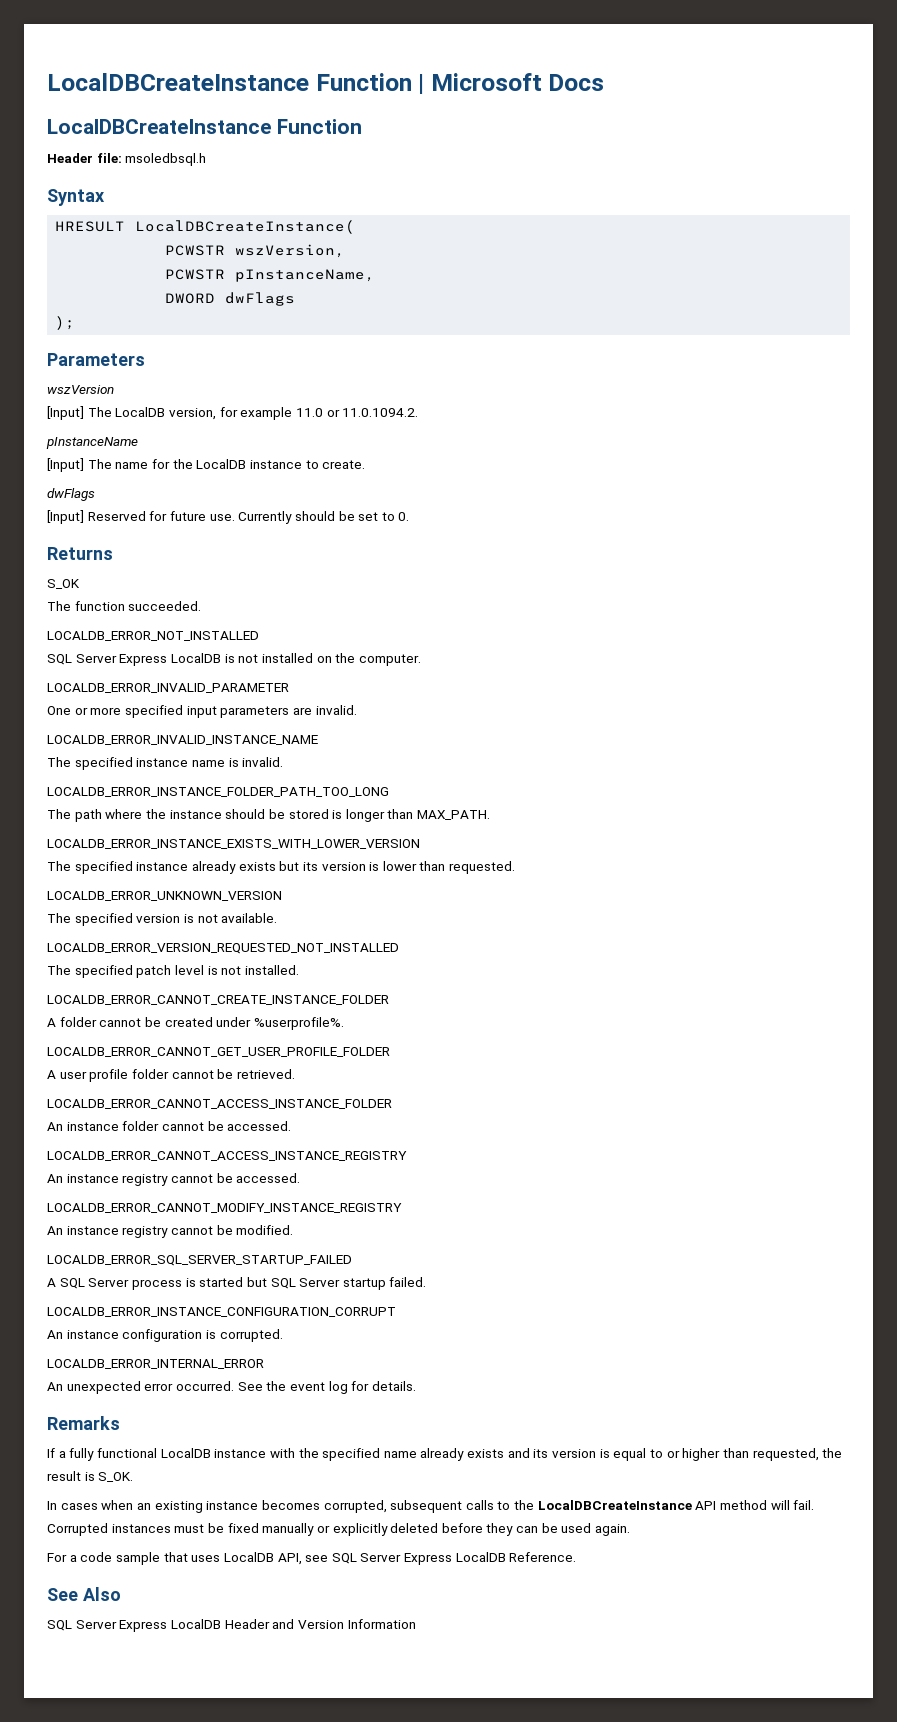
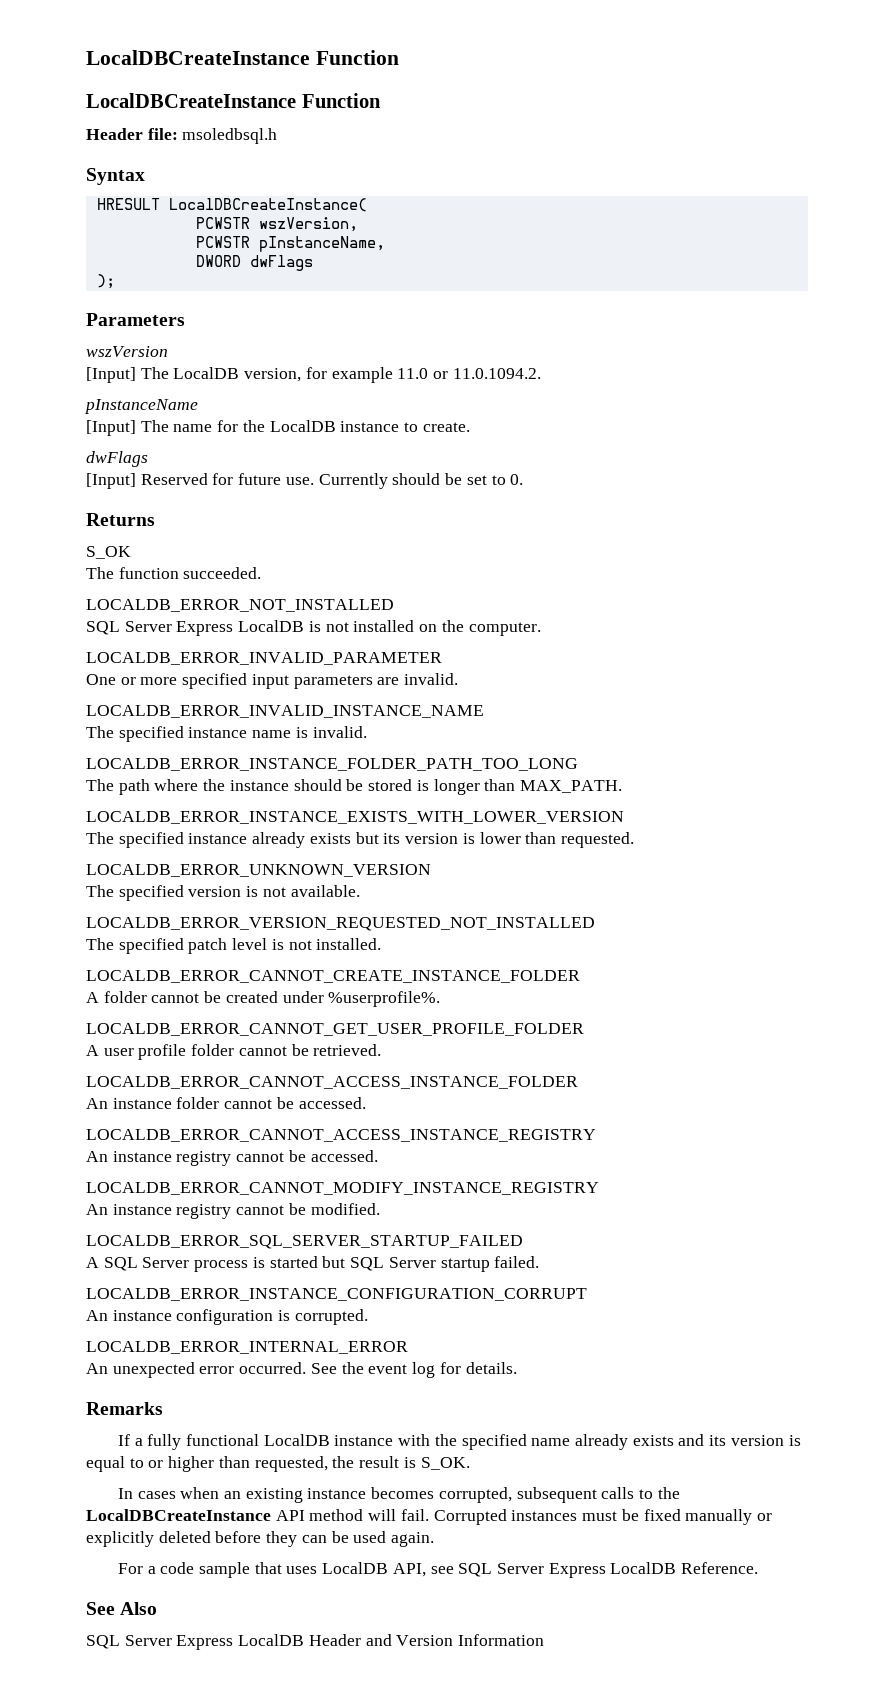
[47,73,605,94] LocalDBCreateInstance Function | Microsoft Docs -> [86,50,399,65] LocalDBCreateInstance Function

